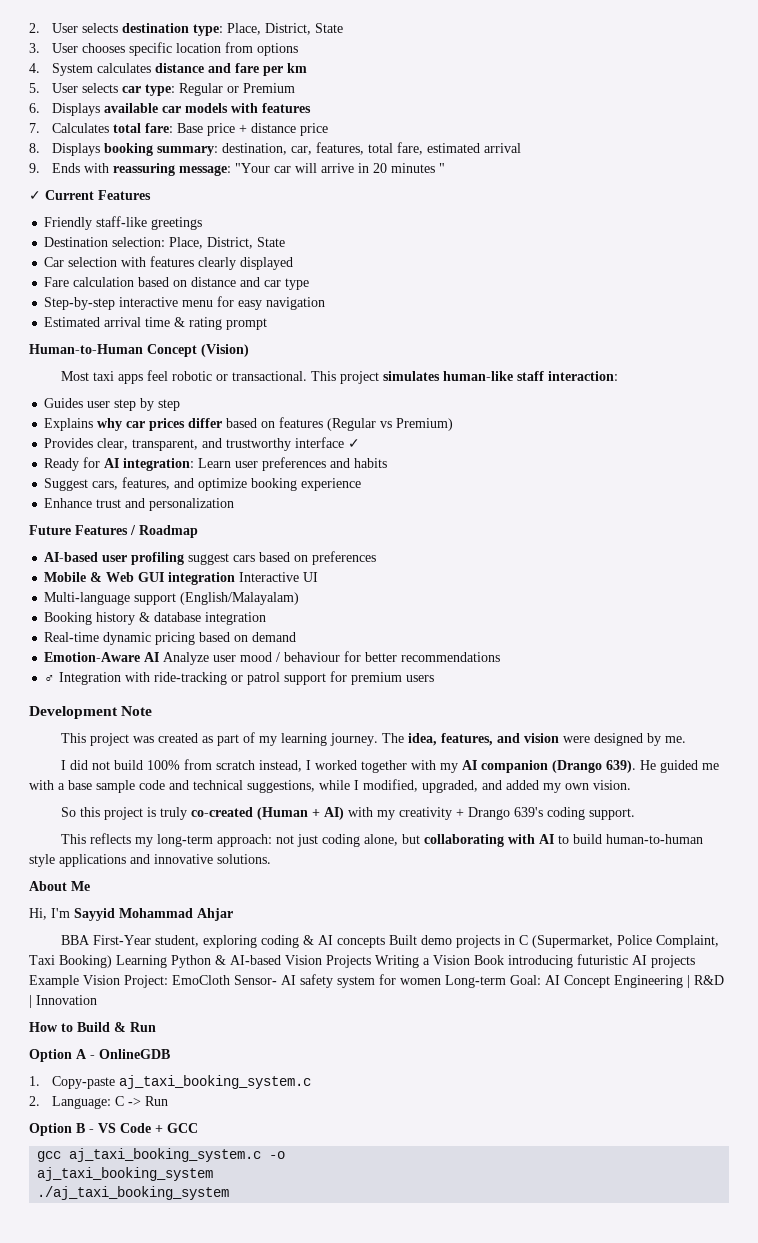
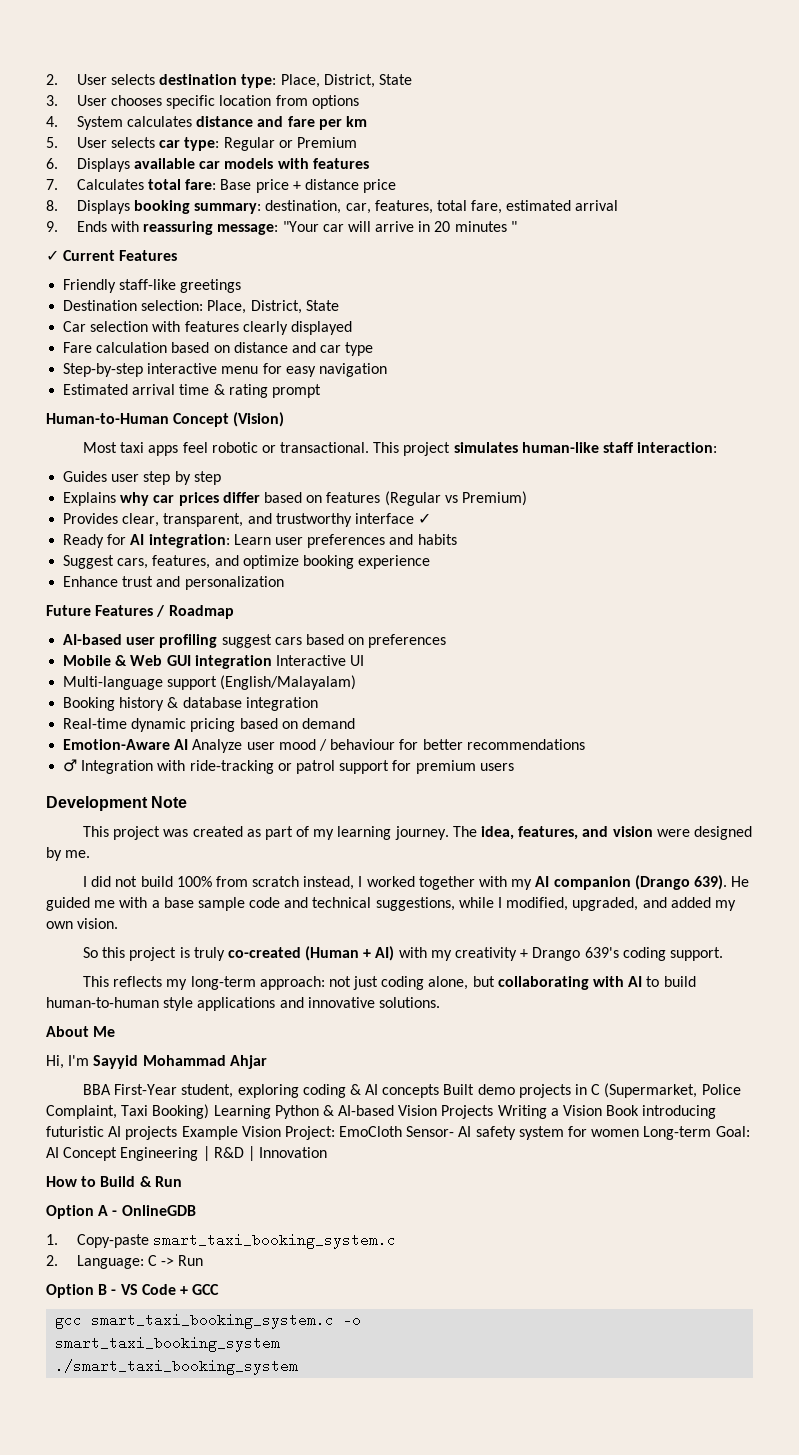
[119,1075,312,1089] aj_taxi_booking_system.c -> [152,1233,396,1249] smart_taxi_booking_system.c
[69,1148,262,1162] aj_taxi_booking_system.c -> [91,1313,335,1329] smart_taxi_booking_system.c
[37,1167,214,1181] [37,1186,230,1200] aj_taxi_booking_system // ./aj_taxi_booking_system -> [55,1336,281,1352] [55,1359,299,1375] smart_taxi_booking_system // ./smart_taxi_booking_system

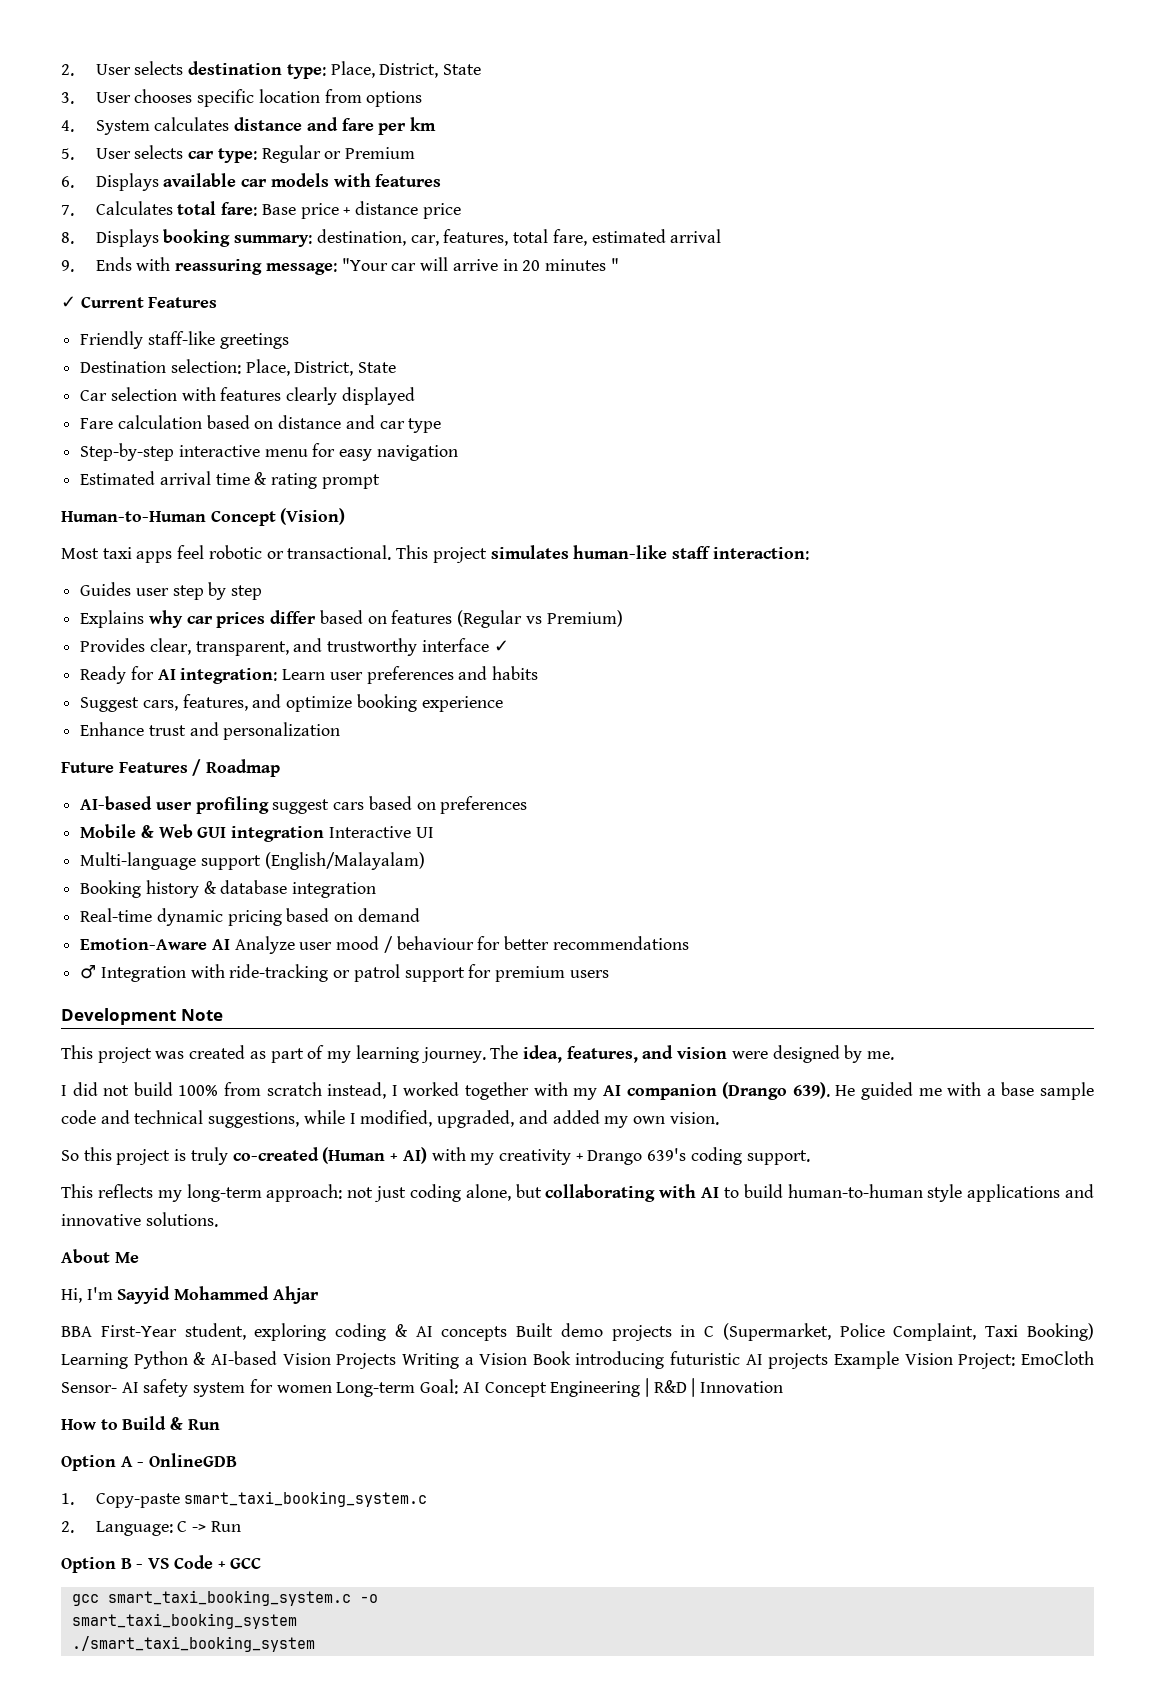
[142,1055,226,1066] Mohammad -> [174,1286,270,1300] Mohammed

